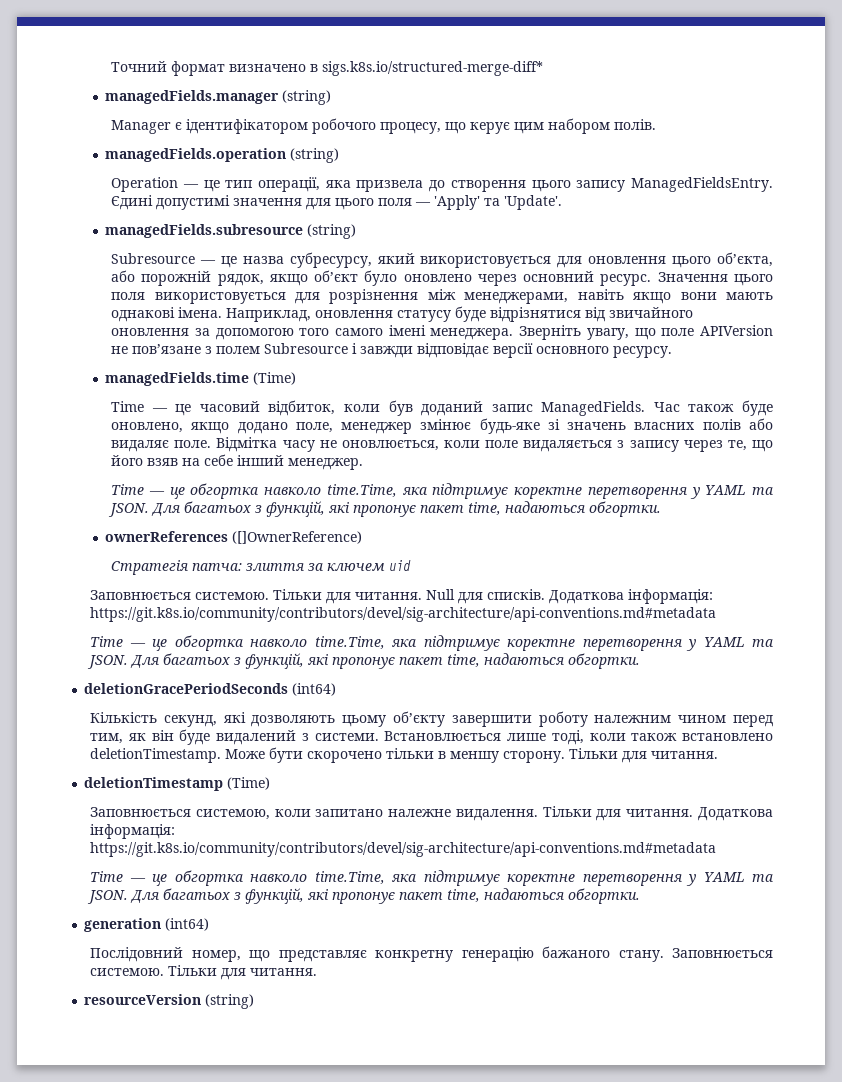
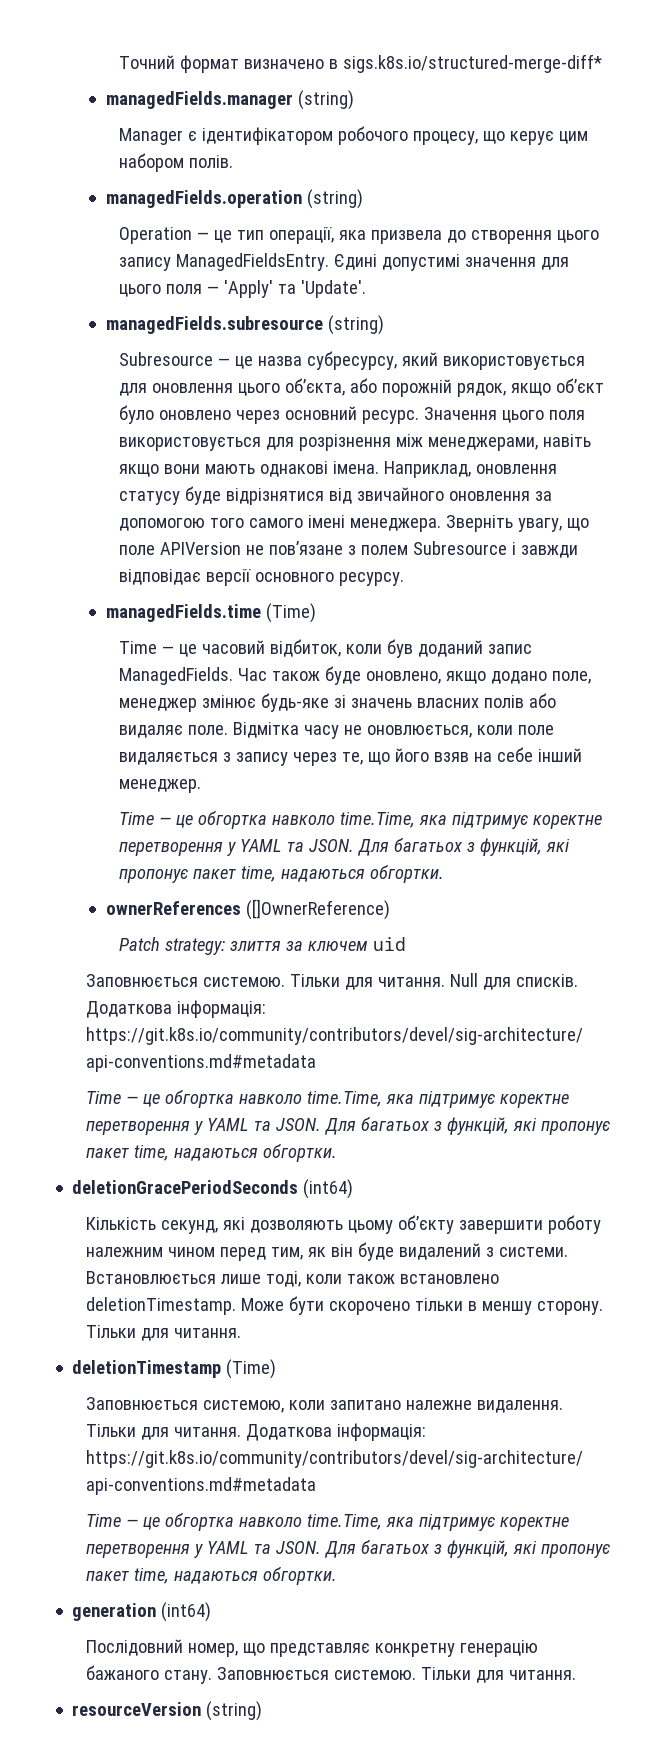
[111,560,243,575] Стратегія патча: -> [119,937,226,955] Patch strategy:

